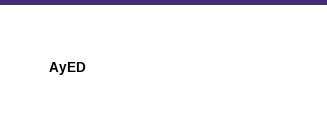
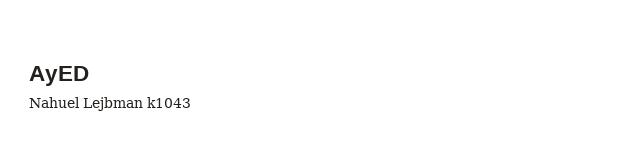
(86, 68) none -> [29,97,191,111] // Nahuel Lejbman k1043

